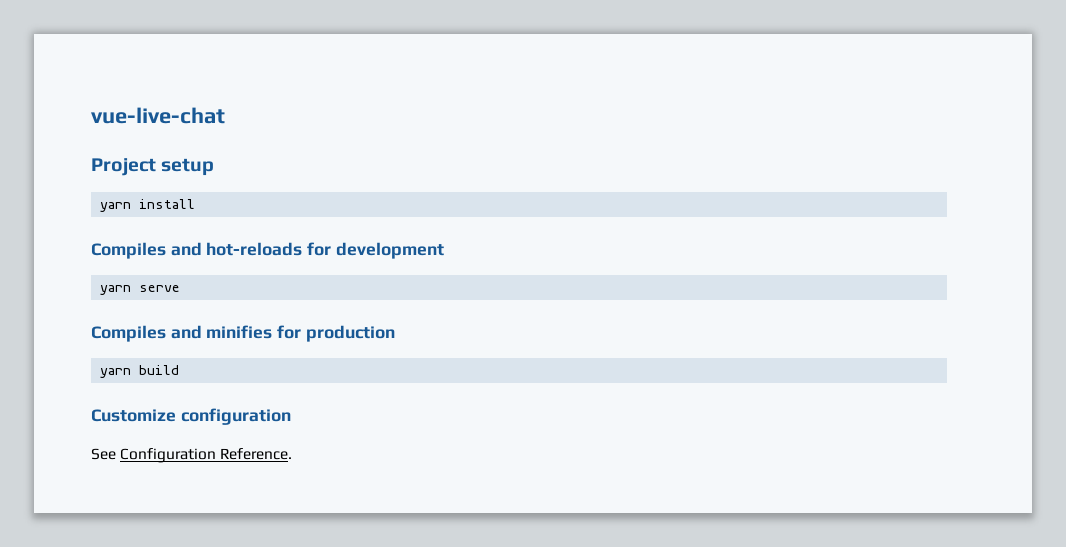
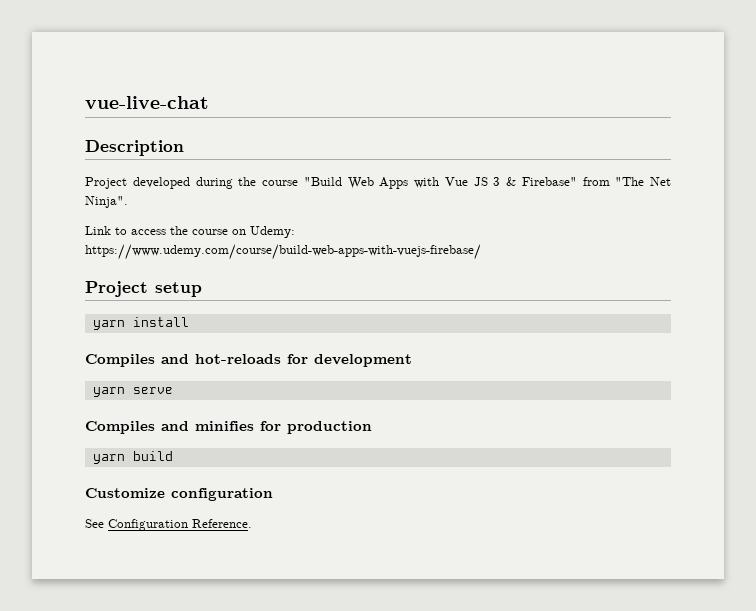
(225, 115) none -> [85,140,184,156] [85,177,671,189] [85,196,128,208] [85,226,295,238] [85,244,481,260] // Description // Project developed during the course "Build Web Apps with Vue JS 3 & Firebase" from "The Net Ninja". // Link to access the course on Udemy: https://www.udemy.com/course/build-web-apps-with-vuejs-firebase/

